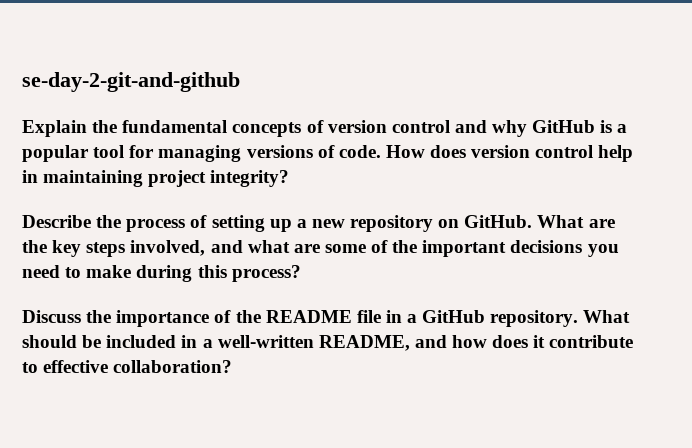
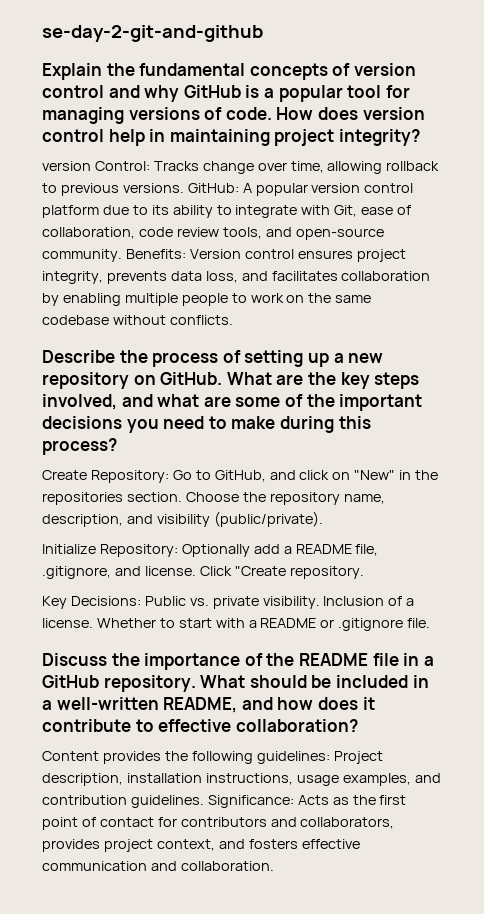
(290, 178) none -> [42,161,440,174] [42,183,414,196] [42,205,412,218] [42,227,384,240] [42,249,406,262] [42,271,431,284] [42,293,372,306] [42,315,233,325] // version Control: Tracks change over time, allowing rollback to previous versions. GitHub: A popular version control platform due to its ability to integrate with Git, ease of collaboration, code review tools, and open-source community. Benefits: Version control ensures project integrity, prevents data loss, and facilitates collaboration by enabling multiple people to work on the same codebase without conflicts.
(301, 273) none -> [42,470,439,483] [42,492,385,505] [42,511,323,527] [42,544,379,557] [42,566,364,579] [42,596,415,609] [42,618,431,631] // Create Repository: Go to GitHub, and click on "New" in the repositories section. Choose the repository name, description, and visibility (public/private). // Initialize Repository: Optionally add a README file, .gitignore, and license. Click "Create repository. // Key Decisions: Public vs. private visibility. Inclusion of a license. Whether to start with a README or .gitignore file.
(233, 366) none -> [42,751,383,764] [42,773,441,786] [42,795,407,808] [42,817,395,830] [42,839,360,852] [42,861,274,871] // Content provides the following guidelines: Project description, installation instructions, usage examples, and contribution guidelines. Significance: Acts as the first point of contact for contributors and collaborators, provides project context, and fosters effective communication and collaboration.

